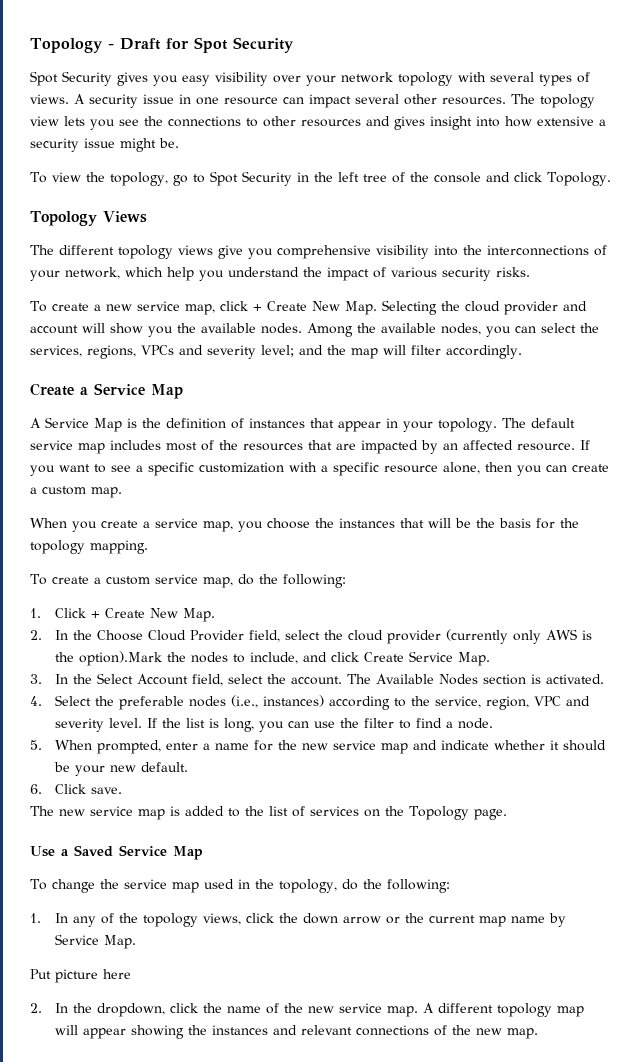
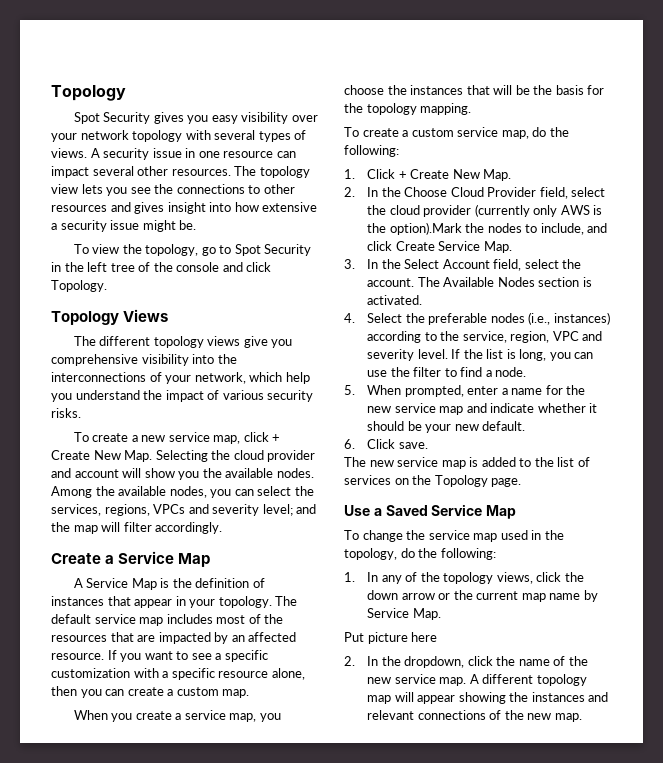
[30,37,294,53] Topology - Draft for Spot Security -> [51,85,126,101] Topology

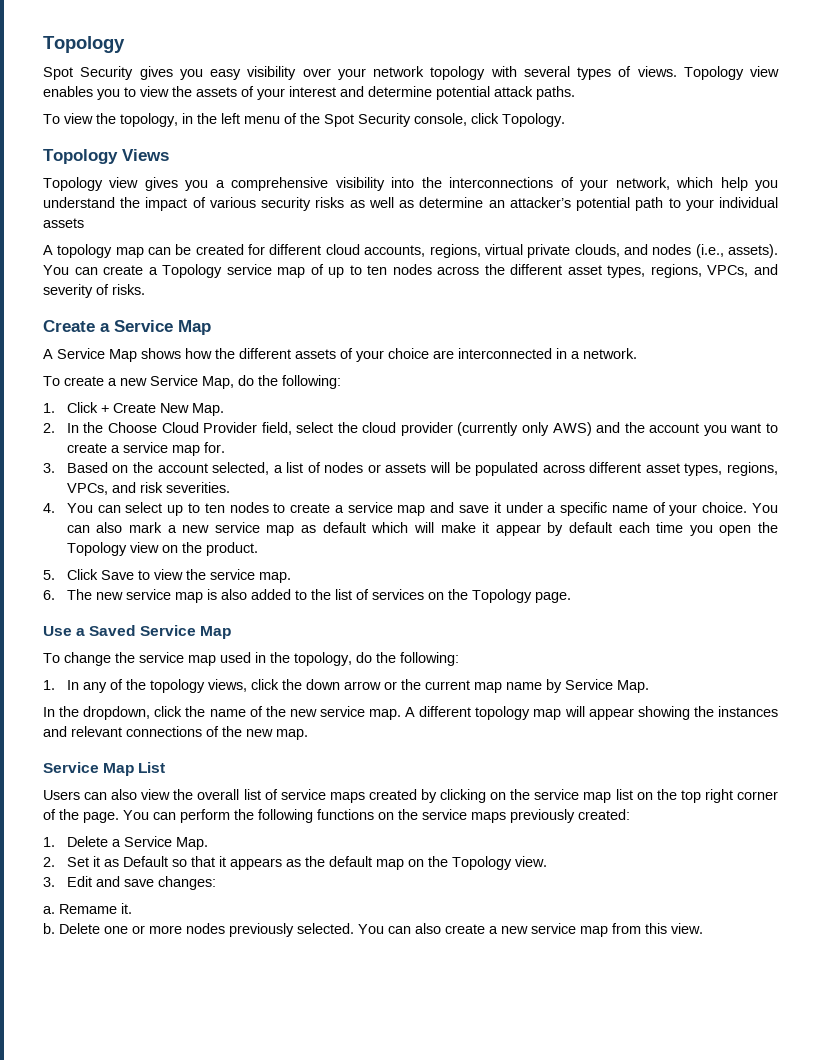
[90,148,296,160] [51,166,310,178] [51,184,295,196] [51,202,318,214] [51,220,197,232] A security issue in one resource can impact several other resources. The topology view lets you see the connections to other resources and gives insight into how extensive a security issue might be. -> [683,66,779,80] [43,86,575,100] Topology view enables you to view the assets of your interest and determine potential attack paths.
[201,244,312,256] go to Spot Security -> (178, 120) none
[110,262,243,272] tree of the console and -> [244,113,467,127] menu of the Spot Security console,
[73,336,293,348] The different topology views give you -> [43,177,225,191] Topology view gives you a
[51,408,81,418] [73,432,281,444] [51,450,316,462] [51,468,314,480] [51,486,314,498] [51,504,317,516] [51,522,223,534] risks. // To create a new service map, click + Create New Map. Selecting the cloud provider and account will show you the available nodes. Among the available nodes, you can select the services, regions, VPCs and severity level; and the map will filter accordingly. -> [315,197,779,211] [43,218,84,228] [43,244,779,258] [43,264,778,278] [43,284,145,298] risks as well as determine an attacker’s potential path to your individual assets // A topology map can be created for different cloud accounts, regions, virtual private clouds, and nodes (i.e., assets). You can create a Topology service map of up to ten nodes across the different asset types, regions, VPCs, and severity of risks.
[160,578,265,588] [51,596,298,608] [51,614,284,626] [51,632,297,644] [51,650,268,662] [51,668,305,680] [51,686,250,698] [73,710,281,722] [344,85,605,95] [344,103,472,115] [344,127,529,139] is the definition of instances that appear in your topology. The default service map includes most of the resources that are impacted by an affected resource. If you want to see a specific customization with a specific resource alone, then you can create a custom map. // When you create a service map, you choose the instances that will be the basis for the topology mapping. // To create a custom service map, -> [141,348,637,362] [43,375,234,389] shows how the different assets of your choice are interconnected in a network. // To create a new Service Map,
[560,205,603,215] [367,222,608,235] [367,241,512,253] [344,259,582,271] [367,277,592,287] [367,295,423,305] [344,312,610,325] [367,331,603,343] [367,349,594,361] [367,367,527,377] [344,385,586,397] [367,403,598,415] [367,421,526,433] [344,439,428,449] AWS is the option).Mark the nodes to include, and click Create Service Map. // 3. In the Select Account field, select the account. The Available Nodes section is activated. // 4. Select the preferable nodes (i.e., instances) according to the service, region, VPC and severity level. If the list is long, you can use the filter to find a node. // 5. When prompted, enter a name for the new service map and indicate whether it should be your new default. // 6. Click save. // -> [552,422,779,436] [66,442,225,456] [43,462,778,476] [66,482,230,495] [43,502,778,516] [66,522,778,536] [66,542,258,556] [43,569,291,583] [43,590,55,600] AWS) and the account you want to create a service map for. // 3. Based on the account selected, a list of nodes or assets will be populated across different asset types, regions, VPCs, and risk severities. // 4. You can select up to ten nodes to create a service map and save it under a specific name of your choice. You can also mark a new service map as default which will make it appear by default each time you open the Topology view on the product. // 5. Click Save to view the service map. // 6.
(479, 462) none -> [220,589,247,600] also
[344,632,438,644] [344,656,355,666] Put picture here // 2. -> (649, 686) none
(582, 717) none -> [43,762,166,776] [43,789,779,803] [43,809,630,823] [43,836,208,850] [43,856,547,870] [43,876,216,890] [43,903,132,914] [43,923,703,937] // Service Map List // Users can also view the overall list of service maps created by clicking on the service map list on the top right corner of the page. You can perform the following functions on the service maps previously created: // 1. Delete a Service Map. // 2. Set it as Default so that it appears as the default map on the Topology view. // 3. Edit and save changes: // a. Remame it. // b. Delete one or more nodes previously selected. You can also create a new service map from this view.

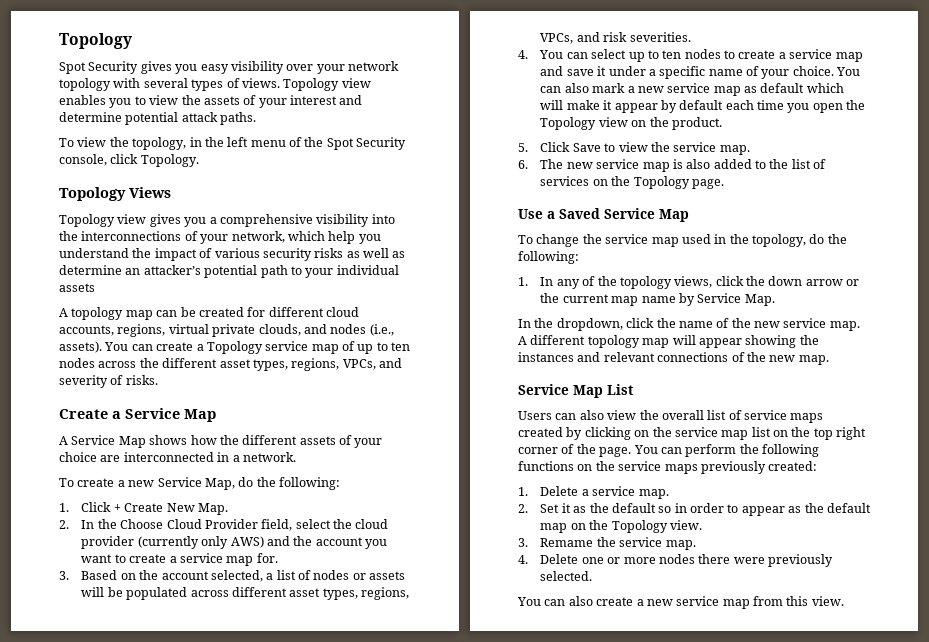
[123,836,208,850] Service Map. -> [592,486,669,499] service map.
[122,856,282,870] Default so that it appears -> [589,503,785,516] the default so in order to appear
[66,876,216,890] [43,903,132,914] [43,923,55,934] Edit and save changes: // a. Remame it. // b. -> [540,537,696,550] [518,555,528,564] Remame the service map. // 4.
(225, 928) none -> [698,554,765,564] there were
(354, 928) none -> (593, 576) //

